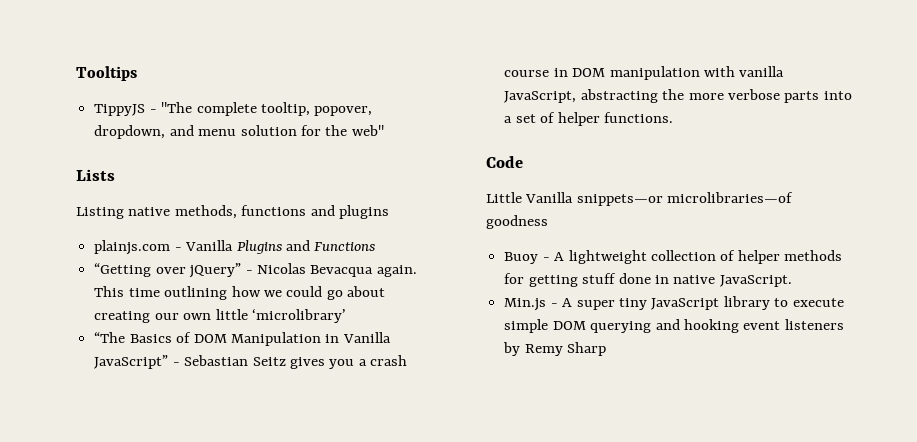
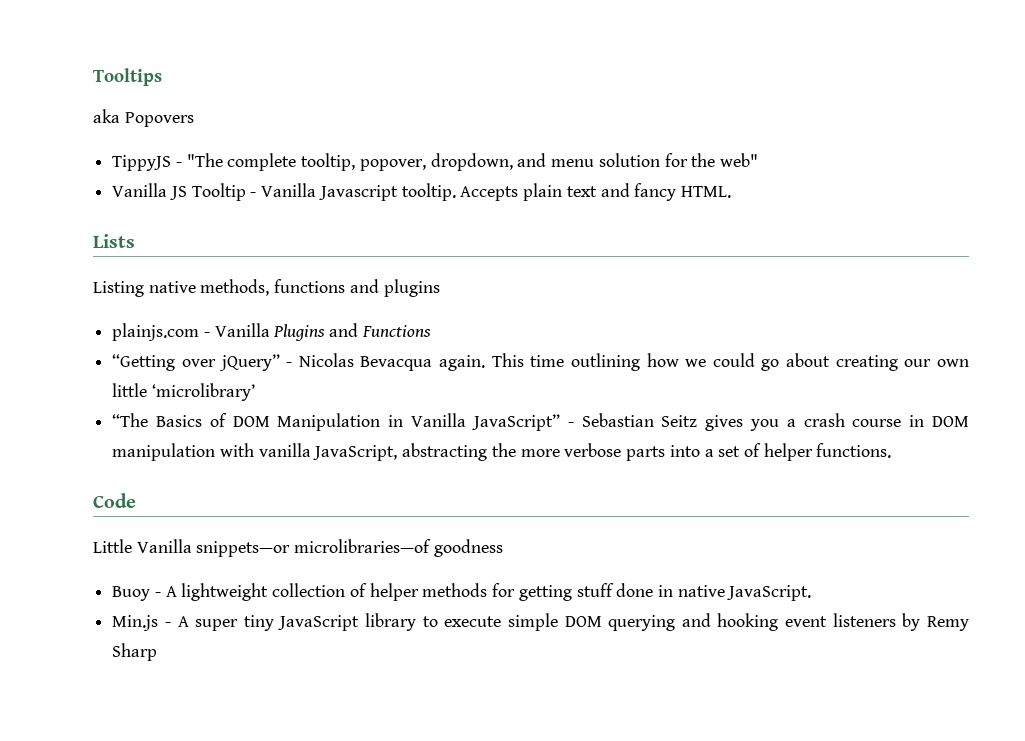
(137, 73) none -> [93,109,194,127] // aka Popovers
(384, 130) none -> [112,183,731,201] // Vanilla JS Tooltip - Vanilla Javascript tooltip. Accepts plain text and fancy HTML.

